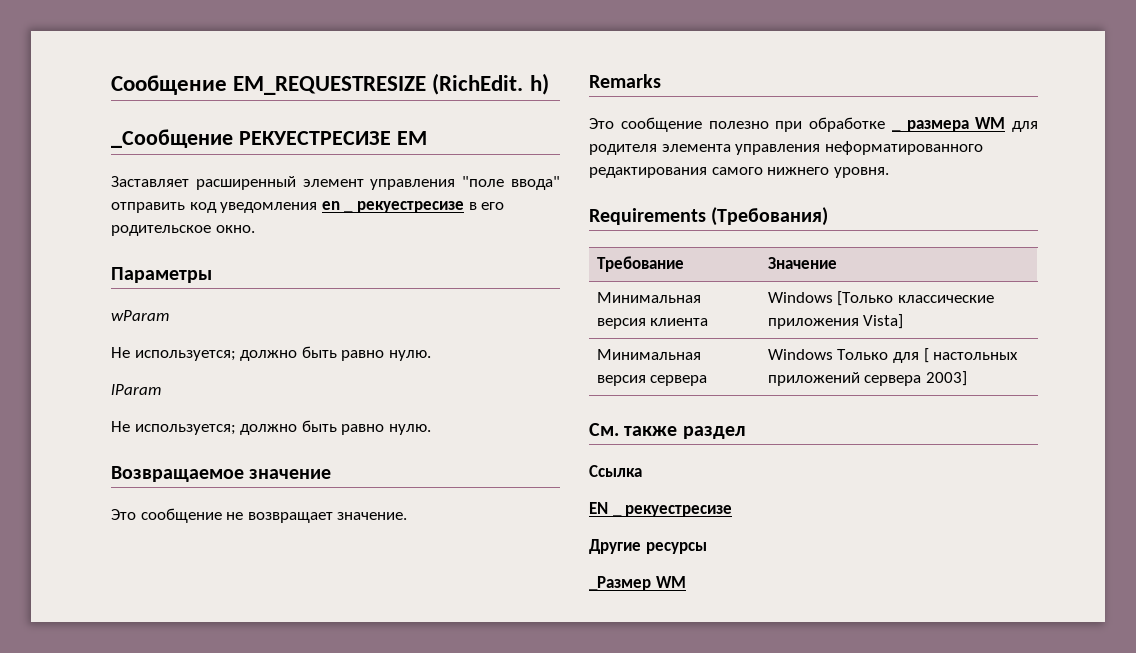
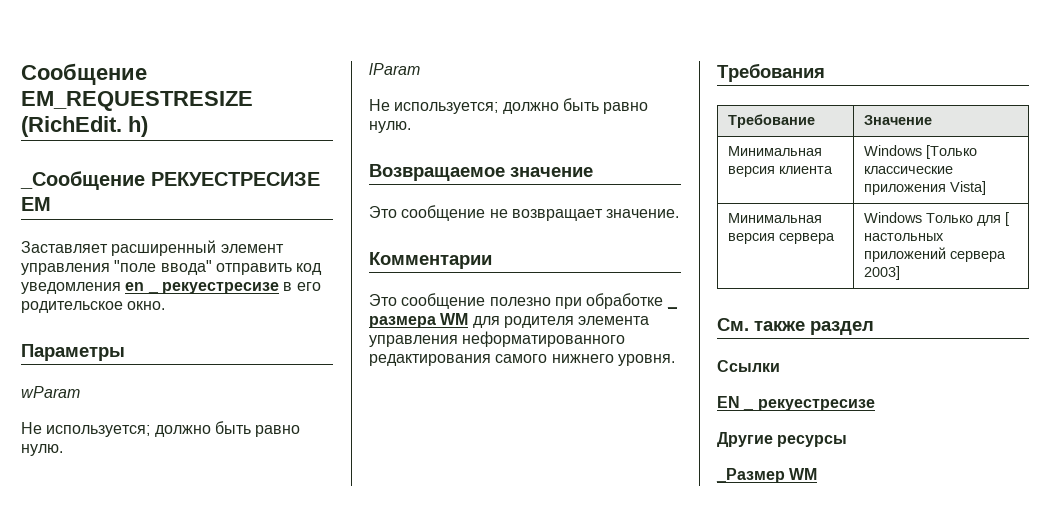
[589,74,661,88] Remarks -> [369,252,492,269] Комментарии
[589,207,829,226] Requirements (Требования) -> [717,63,825,82] Требования
[589,465,642,477] Ссылка -> [717,360,780,372] Ссылки

